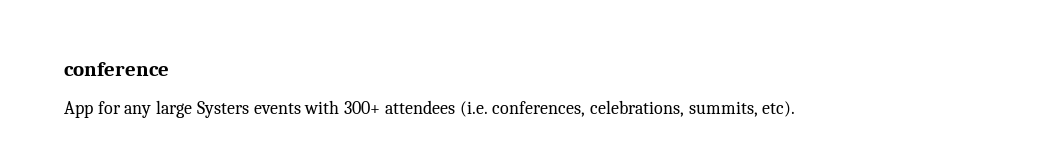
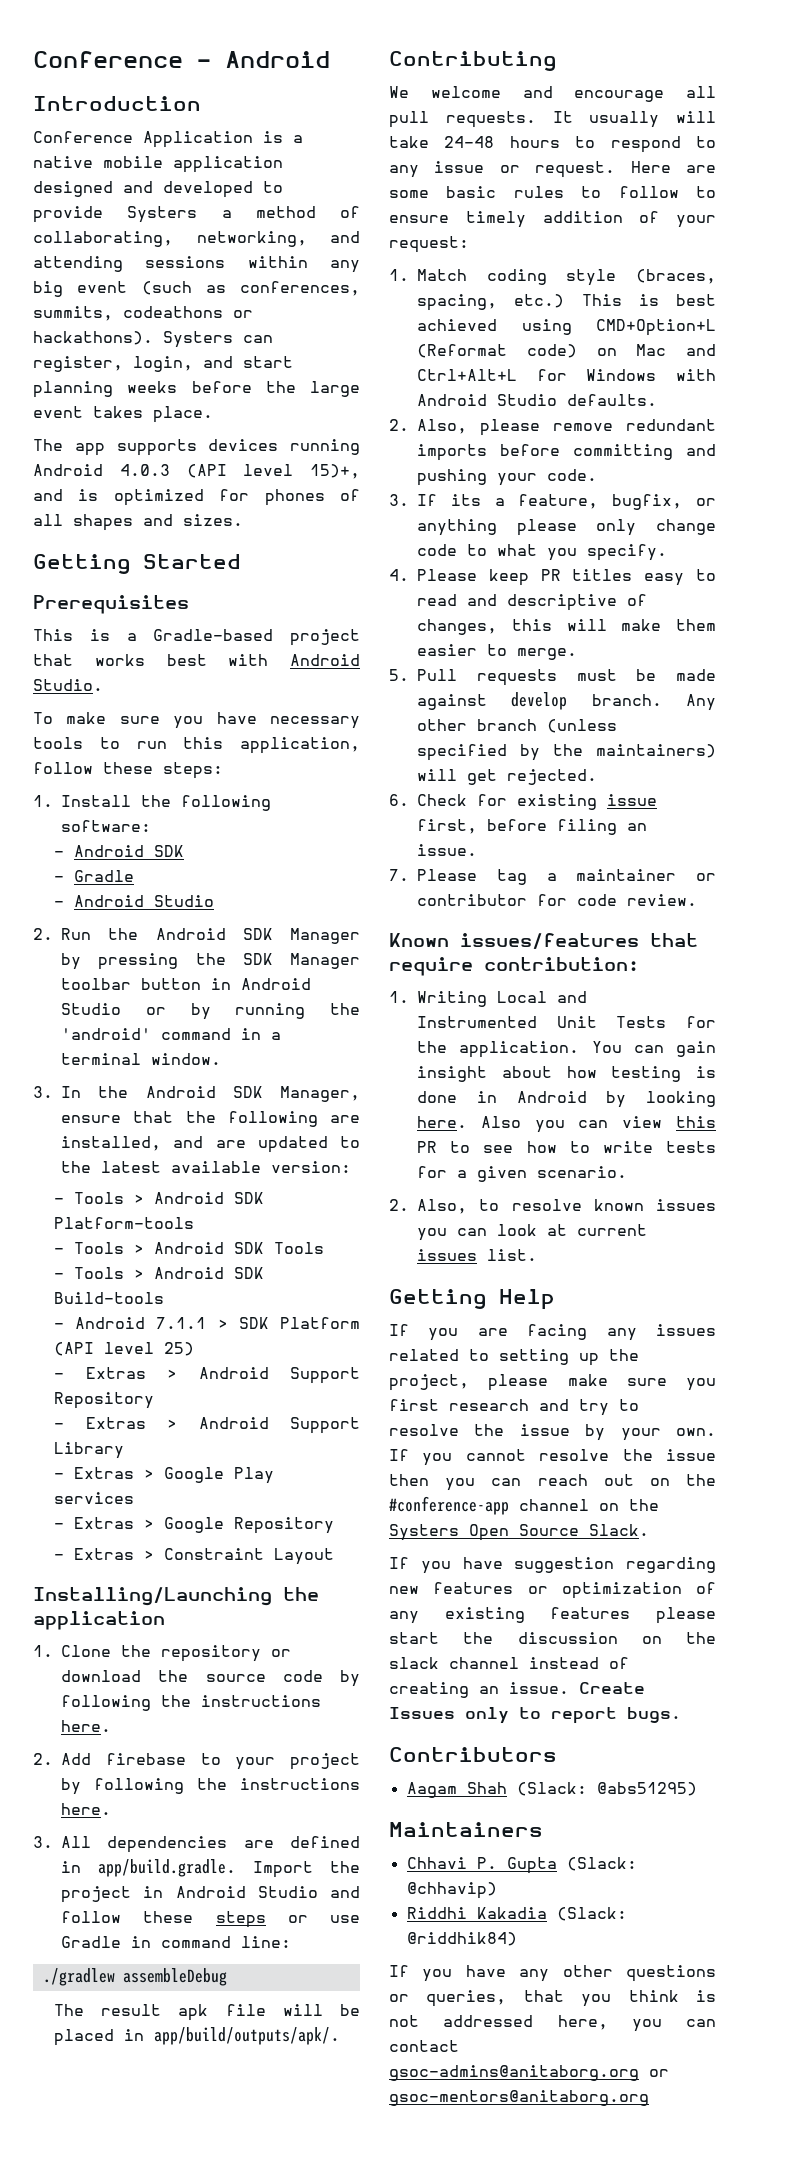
[64,62,169,76] [64,100,796,118] conference // App for any large Systers events with 300+ attendees (i.e. conferences, celebrations, summits, etc). -> [33,51,330,68] [33,96,201,111] [33,131,303,148] [33,156,283,173] [33,181,283,198] [33,206,360,223] [33,231,360,247] [33,256,360,273] [33,281,360,297] [33,306,253,321] [33,331,273,348] [33,356,293,372] [33,381,360,398] [33,406,213,423] [33,439,360,456] [33,464,360,479] [33,489,360,506] [33,514,243,531] [33,554,241,574] [33,595,189,614] [33,629,360,646] [33,654,360,666] [33,679,103,691] [33,712,360,729] [33,737,360,754] [33,762,223,779] [33,795,271,811] [61,820,151,832] [54,845,185,857] [54,870,135,882] [54,895,215,907] [33,928,360,944] [61,953,360,970] [61,978,311,990] [61,1003,360,1020] [61,1028,281,1040] [61,1053,221,1065] [33,1086,360,1102] [61,1111,360,1127] [61,1136,360,1153] [61,1161,351,1173] [54,1192,265,1204] [54,1217,195,1229] [54,1242,325,1254] [54,1267,265,1279] [54,1292,165,1304] [54,1317,360,1329] [54,1342,195,1356] [54,1367,360,1384] [54,1392,155,1409] [54,1417,360,1434] [54,1442,125,1459] [54,1467,275,1484] [54,1492,135,1504] [54,1517,335,1534] [54,1548,335,1565] [33,1587,319,1606] [33,1611,165,1630] [33,1645,291,1662] [61,1670,360,1687] [61,1695,321,1711] [61,1720,111,1732] [33,1753,360,1770] [61,1778,360,1795] [61,1803,111,1815] [33,1836,360,1853] [61,1859,360,1878] [61,1886,360,1903] [61,1911,360,1928] [61,1936,291,1948] [42,1968,227,1986] [54,2004,360,2021] [54,2027,341,2046] [389,51,557,71] [389,86,716,102] [389,111,716,128] [389,136,716,153] [389,161,716,178] [389,186,716,198] [389,211,716,228] [389,236,469,253] [389,269,716,286] [417,294,716,311] [417,319,716,336] [417,344,716,358] [417,369,716,381] [417,394,657,406] [389,419,716,436] [417,444,716,461] [417,469,597,486] [389,494,716,510] [417,519,716,536] [417,544,667,561] [389,569,716,586] [417,594,647,611] [417,619,716,635] [417,644,577,660] [389,669,716,686] [417,692,716,711] [417,719,617,733] [417,744,716,761] [417,769,597,785] [389,794,657,810] [417,819,647,835] [417,844,477,856] [389,869,716,885] [417,894,697,906] [389,933,698,949] [389,957,639,976] [389,991,587,1007] [417,1016,716,1028] [417,1041,716,1058] [417,1066,716,1082] [417,1091,716,1108] [417,1116,716,1133] [417,1141,716,1153] [417,1166,627,1182] [389,1199,716,1214] [417,1224,647,1241] [417,1249,537,1261] [389,1289,555,1310] [389,1324,716,1341] [389,1349,639,1366] [389,1374,716,1391] [389,1399,639,1416] [389,1424,716,1441] [389,1449,716,1466] [389,1474,716,1491] [389,1496,659,1515] [389,1524,649,1541] [389,1557,716,1574] [389,1582,716,1599] [389,1607,716,1624] [389,1632,716,1644] [389,1657,629,1669] [389,1682,645,1698] [389,1707,681,1724] [389,1747,557,1762] [406,1782,697,1798] [389,1822,543,1837] [406,1857,637,1874] [406,1882,497,1899] [406,1907,627,1921] [406,1932,517,1946] [389,1965,716,1982] [389,1990,716,2007] [389,2015,716,2032] [389,2040,459,2052] [389,2065,669,2081] [389,2090,649,2106] Conference - Android // Introduction // Conference Application is a native mobile application designed and developed to provide Systers a method of collaborating, networking, and attending sessions within any big event (such as conferences, summits, codeathons or hackathons). Systers can register, login, and start planning weeks before the large event takes place. // The app supports devices running Android 4.0.3 (API level 15)+, and is optimized for phones of all shapes and sizes. // Getting Started // Prerequisites // This is a Gradle-based project that works best with Android Studio. // To make sure you have necessary tools to run this application, follow these steps: // 1. Install the following software: // - Android SDK // - Gradle // - Android Studio // 2. Run the Android SDK Manager by pressing the SDK Manager toolbar button in Android Studio or by running the 'android' command in a terminal window. // 3. In the Android SDK Manager, ensure that the following are installed, and are updated to the latest available version: // - Tools > Android SDK Platform-tools // - Tools > Android SDK Tools // - Tools > Android SDK Build-tools // - Android 7.1.1 > SDK Platform (API level 25) // - Extras > Android Support Repository // - Extras > Android Support Library // - Extras > Google Play services // - Extras > Google Repository // - Extras > Constraint Layout // Installing/Launching the application // 1. Clone the repository or download the source code by following the instructions here. // 2. Add firebase to your project by following the instructions here. // 3. All dependencies are defined in app/build.gradle. Import the project in Android Studio and follow these steps or use Gradle in command line: // ./gradlew assembleDebug // The result apk file will be placed in app/build/outputs/apk/. // Contributing // We welcome and encourage all pull requests. It usually will take 24-48 hours to respond to any issue or request. Here are some basic rules to follow to ensure timely addition of your request: // 1. Match coding style (braces, spacing, etc.) This is best achieved using CMD+Option+L (Reformat code) on Mac and Ctrl+Alt+L for Windows with Android Studio defaults. // 2. Also, please remove redundant imports before committing and pushing your code. // 3. If its a feature, bugfix, or anything please only change code to what you specify. // 4. Please keep PR titles easy to read and descriptive of changes, this will make them easier to merge. // 5. Pull requests must be made against develop branch. Any other branch (unless specified by the maintainers) will get rejected. // 6. Check for existing issue first, before filing an issue. // 7. Please tag a maintainer or contributor for code review. // Known issues/features that require contribution: // 1. Writing Local and Instrumented Unit Tests for the application. You can gain insight about how testing is done in Android by looking here. Also you can view this PR to see how to write tests for a given scenario. // 2. Also, to resolve known issues you can look at current issues list. // Getting Help // If you are facing any issues related to setting up the project, please make sure you first research and try to resolve the issue by your own. If you cannot resolve the issue then you can reach out on the #conference-app channel on the Systers Open Source Slack. // If you have suggestion regarding new features or optimization of any existing features please start the discussion on the slack channel instead of creating an issue. Create Issues only to report bugs. // Contributors // Aagam Shah (Slack: @abs51295) // Maintainers // Chhavi P. Gupta (Slack: @chhavip) // Riddhi Kakadia (Slack: @riddhik84) // If you have any other questions or queries, that you think is not addressed here, you can contact gsoc-admins@anitaborg.org or gsoc-mentors@anitaborg.org

